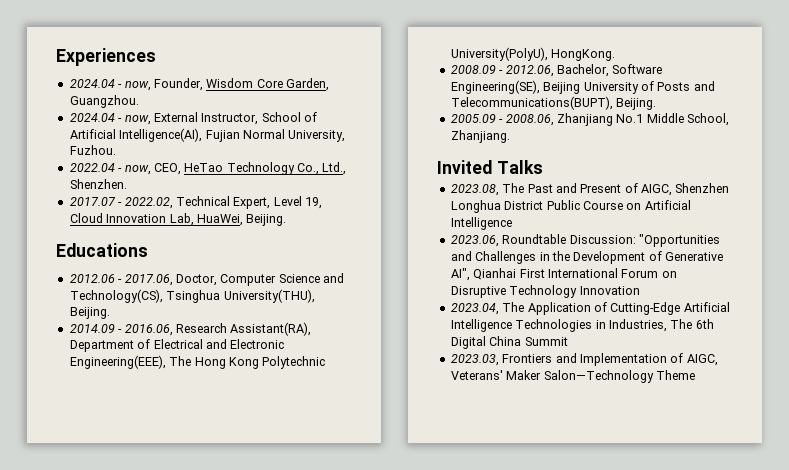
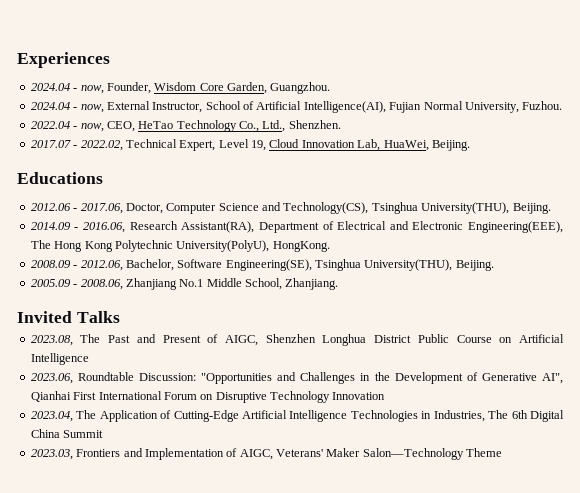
[543,81,715,94] [450,96,613,110] Beijing University of Posts and Telecommunications(BUPT), -> [315,259,453,271] Tsinghua University(THU),

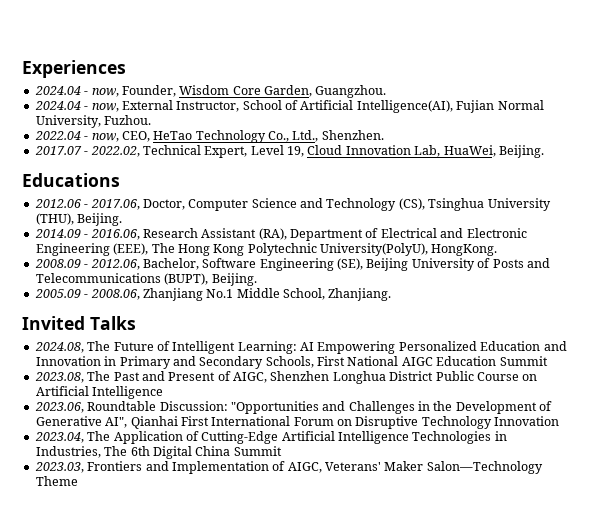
[283,202,510,214] Technology(CS), Tsinghua University(THU), -> [326,198,551,211] [35,213,74,225] Technology (CS), Tsinghua University (THU),
[181,221,255,233] Assistant(RA), -> [201,228,287,240] Assistant (RA),
[468,221,563,233] Engineering(EEE), -> [35,243,149,256] Engineering (EEE),
[225,259,453,271] Engineering(SE), Tsinghua University(THU), -> [259,258,550,271] [35,273,209,285] Engineering (SE), Beijing University of Posts and Telecommunications (BUPT),
(120, 317) none -> [34,341,567,354] [35,356,548,369] // 2024.08, The Future of Intelligent Learning: AI Empowering Personalized Education and Innovation in Primary and Secondary Schools, First National AIGC Education Summit

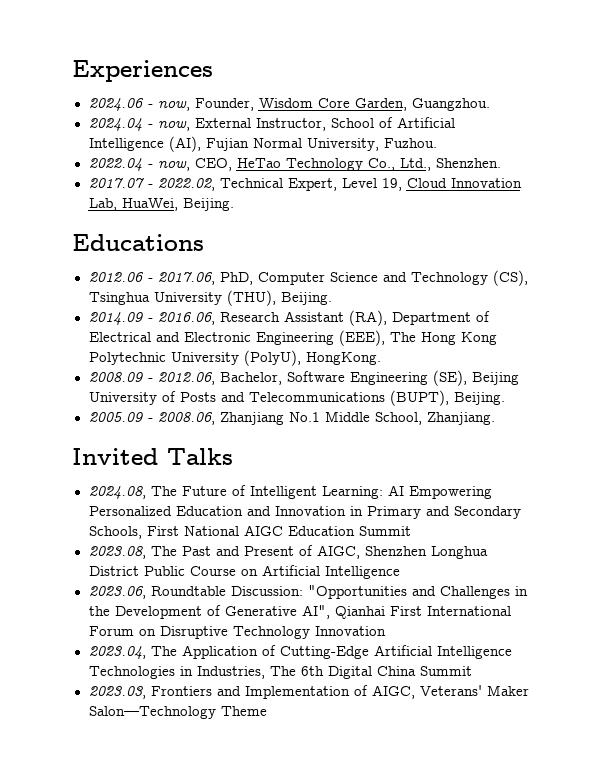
[34,86,81,95] 2024.04 -> [88,98,143,111] 2024.06
[356,100,453,113] Intelligence(AI), -> [88,136,201,152] Intelligence (AI),
[142,199,185,210] Doctor, -> [219,272,253,285] PhD,
[320,243,428,256] University(PolyU), -> [170,350,301,366] University (PolyU),

